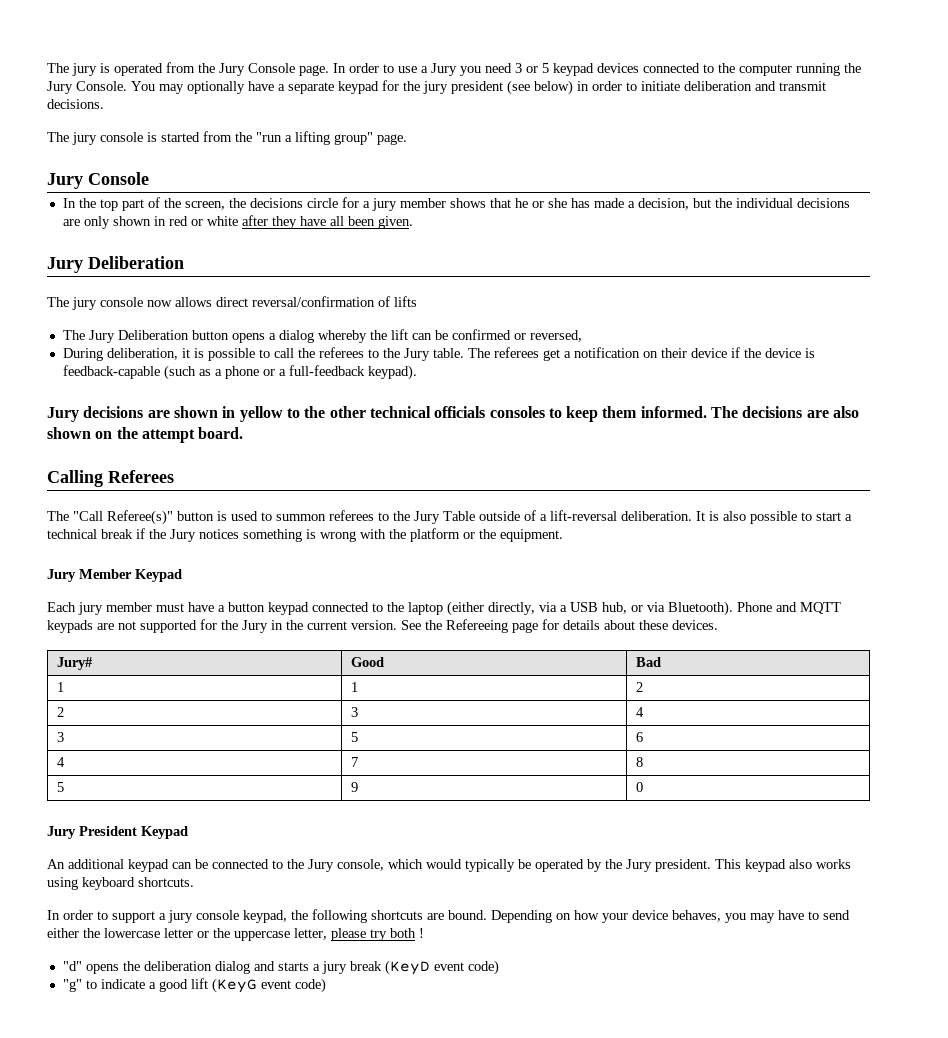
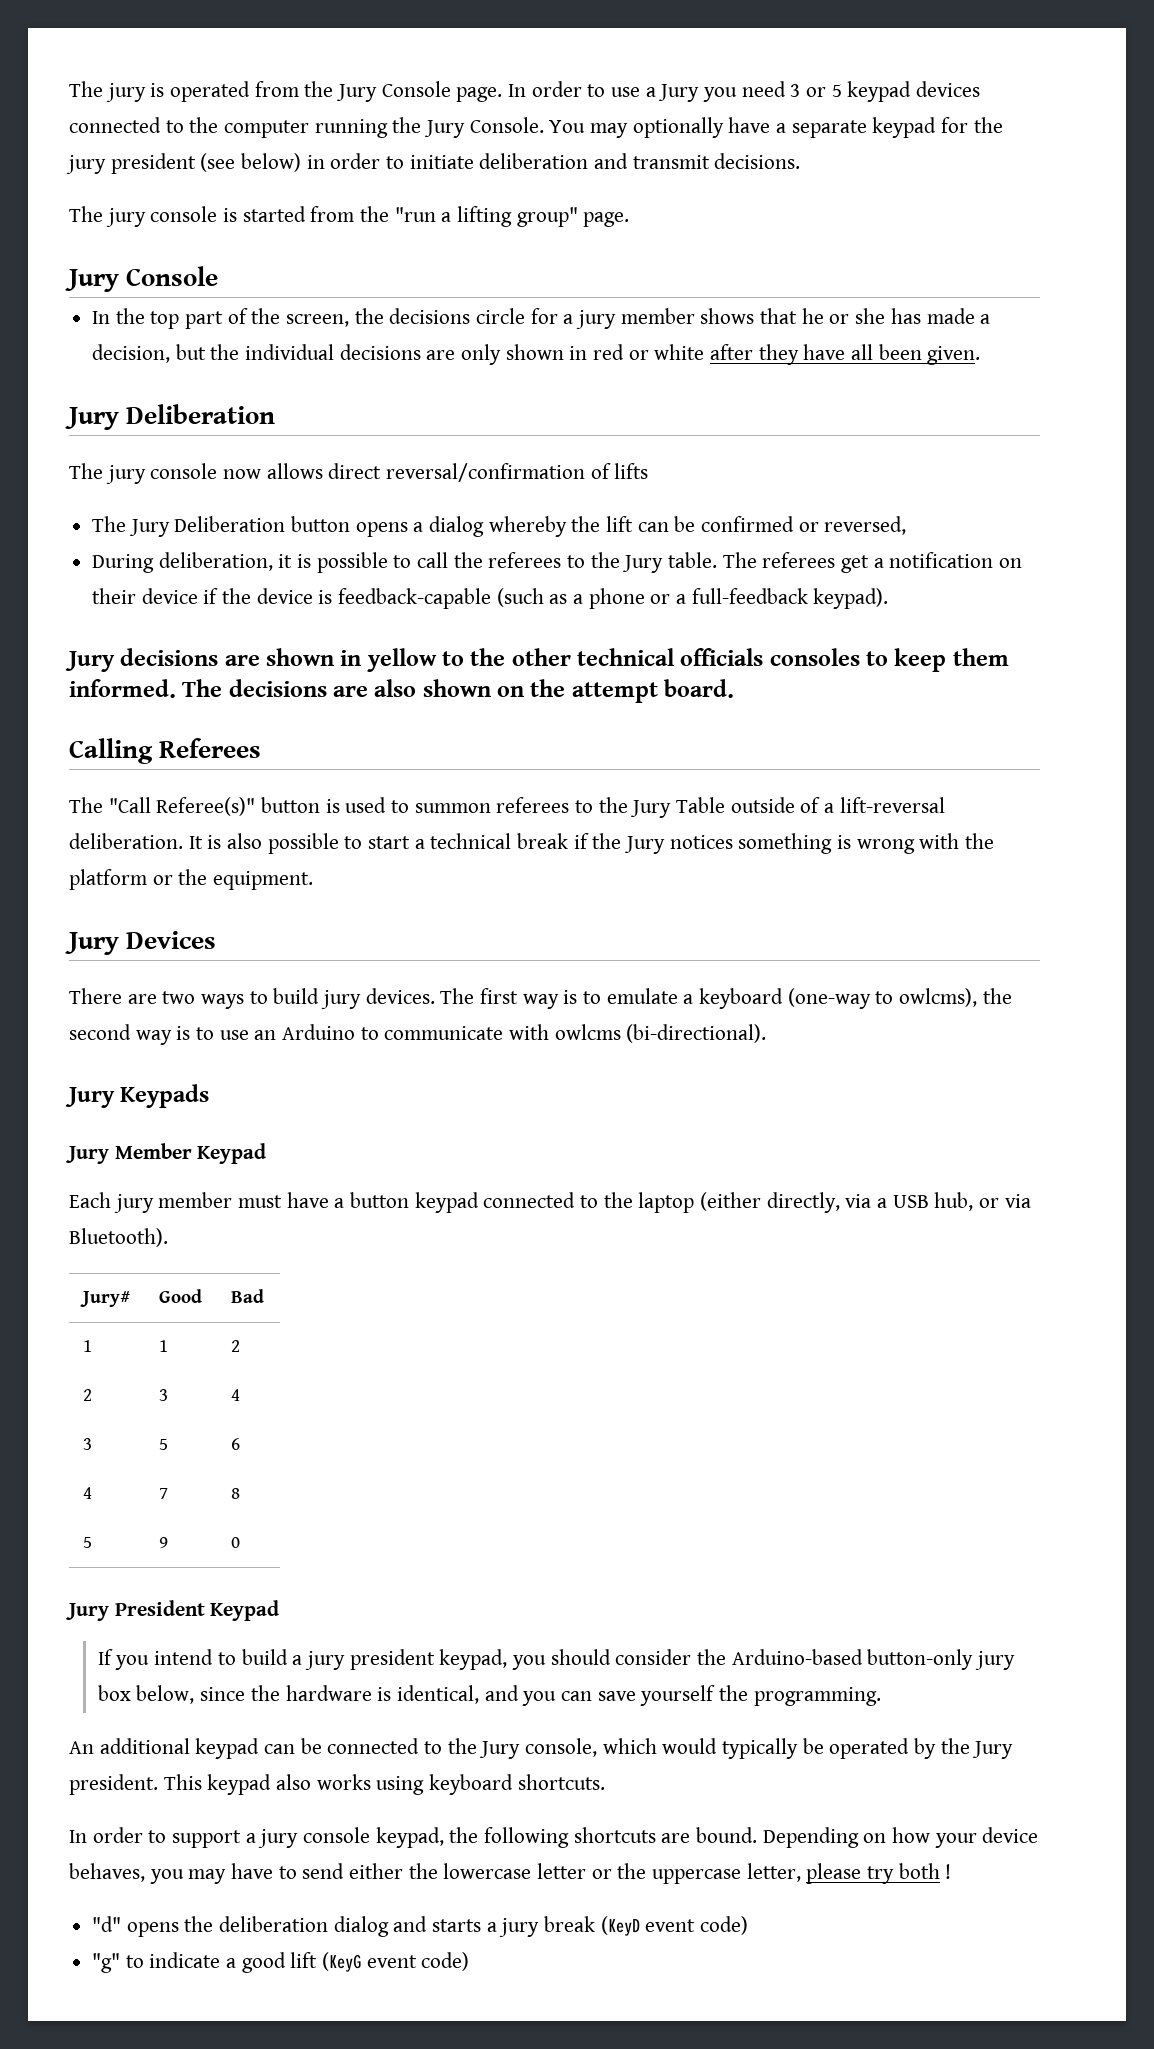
(563, 535) none -> [65,931,217,955] [69,988,1012,1009] [69,1024,767,1045] [65,1084,210,1108] // Jury Devices // There are two ways to build jury devices. The first way is to emulate a keyboard (one-way to owlcms), the second way is to use an Arduino to communicate with owlcms (bi-directional). // Jury Keypads
[737,602,841,614] [47,619,718,633] Phone and MQTT keypads are not supported for the Jury in the current version. See the Refereeing page for details about these devices. -> (168, 1237) none
(188, 832) none -> [97,1649,1015,1670] [97,1685,881,1706] // If you intend to build a jury president keypad, you should consider the Arduino-based button-only jury box below, since the hardware is identical, and you can save yourself the programming.

